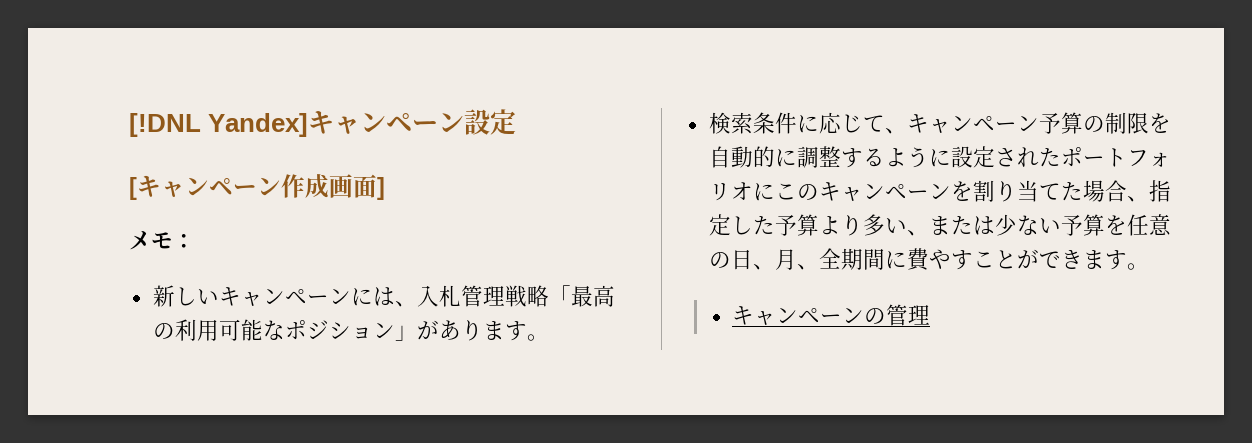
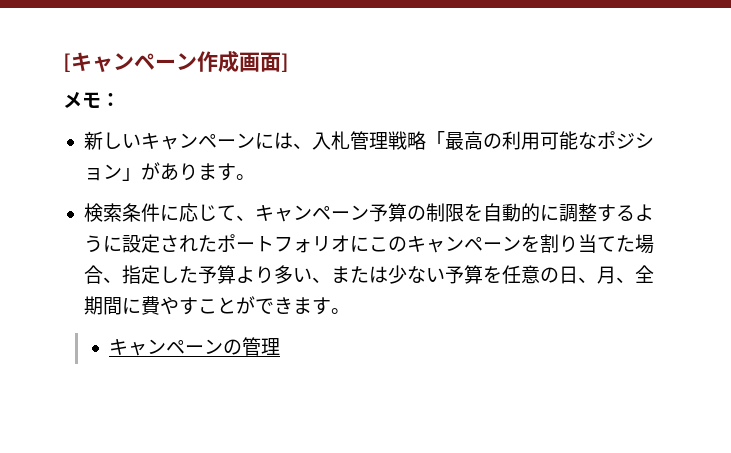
[129,109,517,137] [!DNL Yandex]キャンペーン設定 // -> (63, 62) none

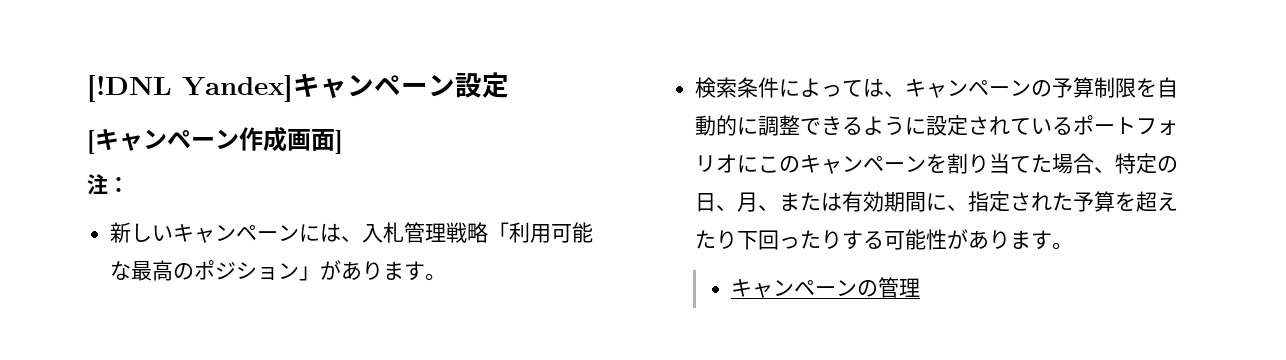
(63, 62) none -> [87,72,509,102] [!DNL Yandex]キャンペーン設定 //
[63,92,101,108] メモ -> [87,174,108,195] 注
[444,131,502,150] 最高の -> (510, 231) none
(597, 140) none -> [131,260,195,281] 最高の
[178,203,236,222] 応じて -> [800,78,885,97] よっては
[368,203,426,222] 予算の -> [1031,77,1095,98] の予算
[596,204,616,222] す -> [800,116,843,135] でき
[197,235,217,252] た -> [1010,117,1074,135] ている
[121,265,654,284] [83,296,293,315] 指定した予算より多い、または少ない予算を任意の日、月、全期間に費やすことができ -> [1115,153,1179,174] [695,191,1179,212] [695,229,1011,250] 特定の日、月、または有効期間に、指定された予算を超えたり下回ったりする可能性があり

